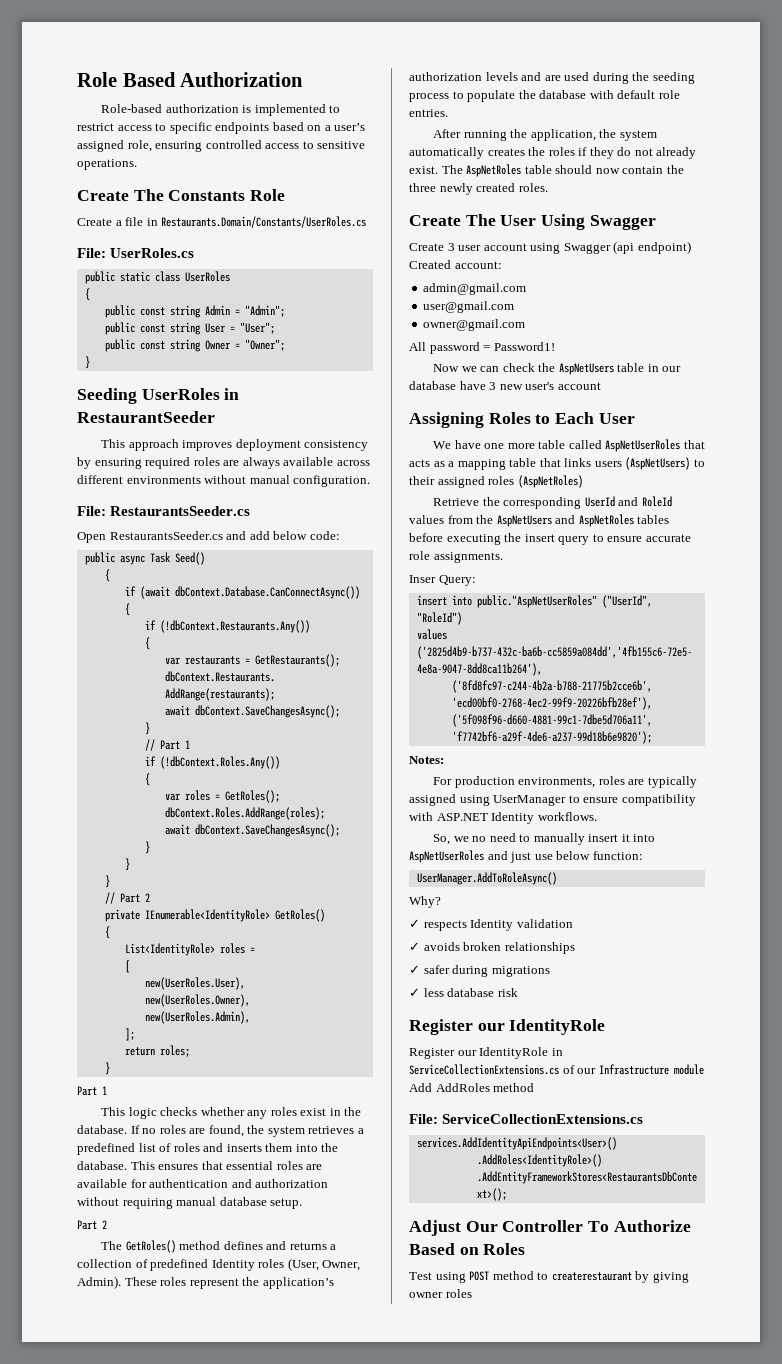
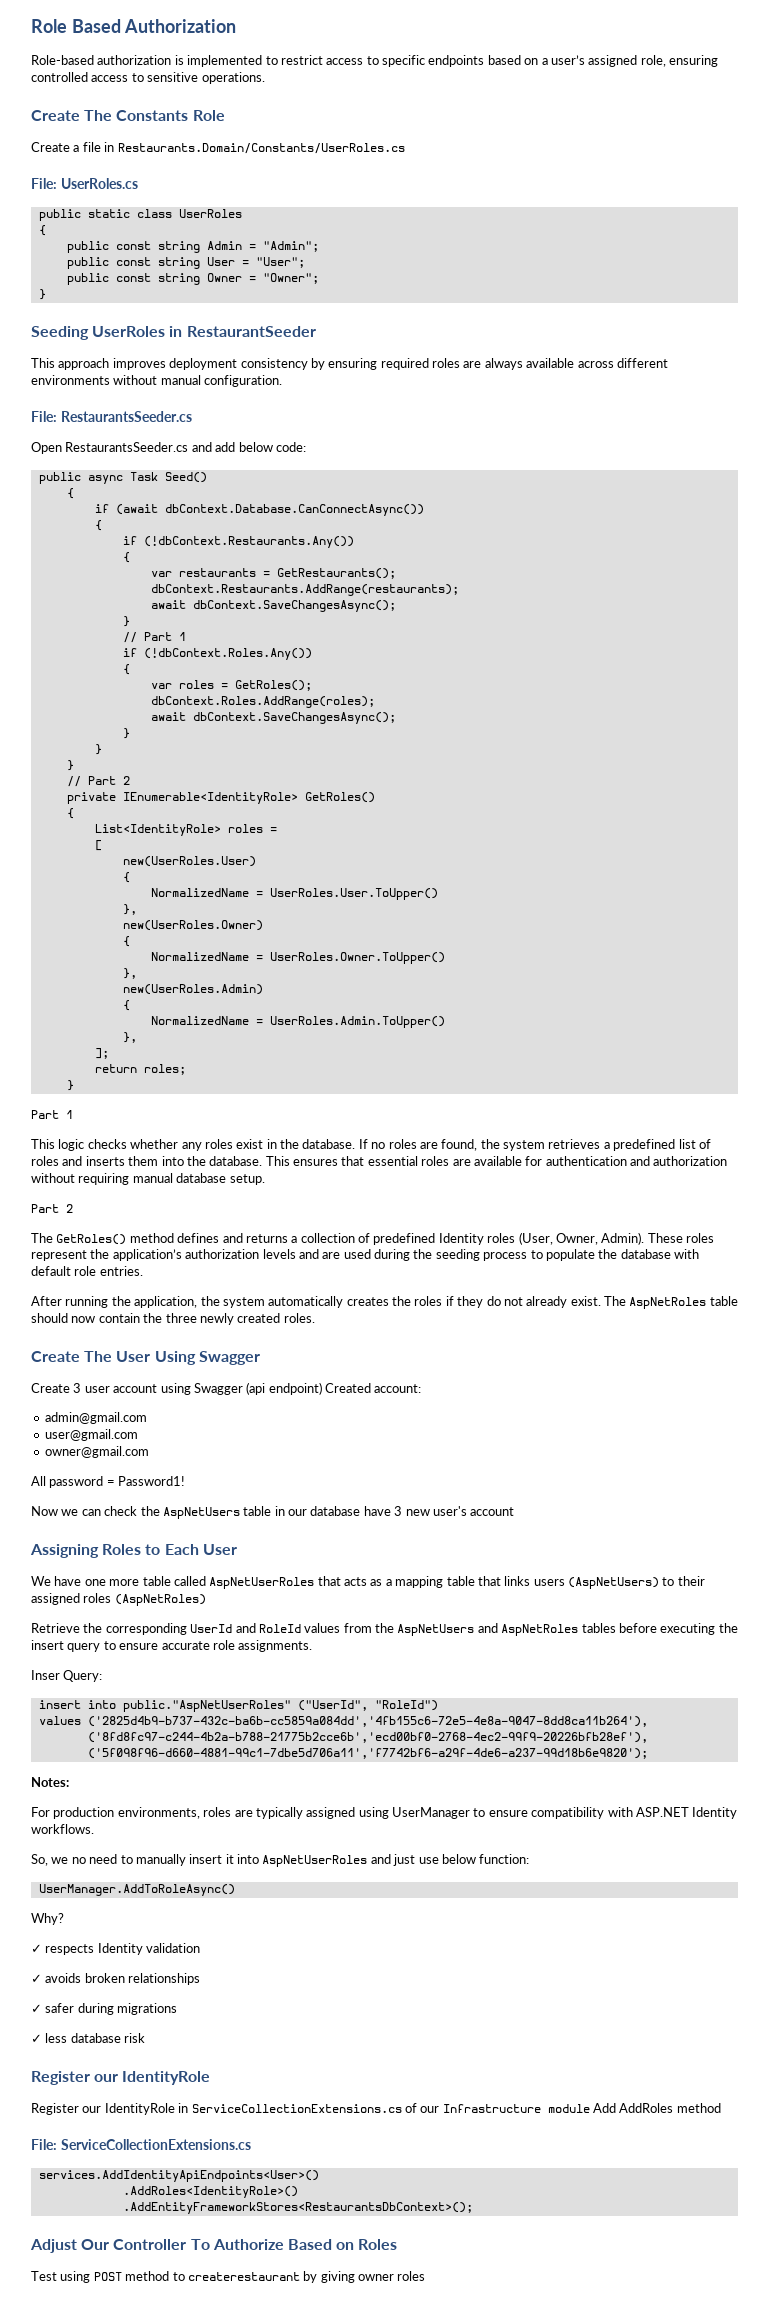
[144,977,245,990] [144,994,250,1007] [144,1011,250,1024] new(UserRoles.User), // new(UserRoles.Owner), // new(UserRoles.Admin), -> [122,856,256,867] [122,872,130,883] [150,888,438,900] [122,904,137,915] [122,920,263,931] [122,936,130,947] [150,952,445,964] [122,968,137,979] [122,984,263,995] [122,1000,130,1011] [150,1016,445,1028] [122,1032,137,1043] new(UserRoles.User) // { // NormalizedName = UserRoles.User.ToUpper() // }, // new(UserRoles.Owner) // { // NormalizedName = UserRoles.Owner.ToUpper() // }, // new(UserRoles.Admin) // { // NormalizedName = UserRoles.Admin.ToUpper() // },

